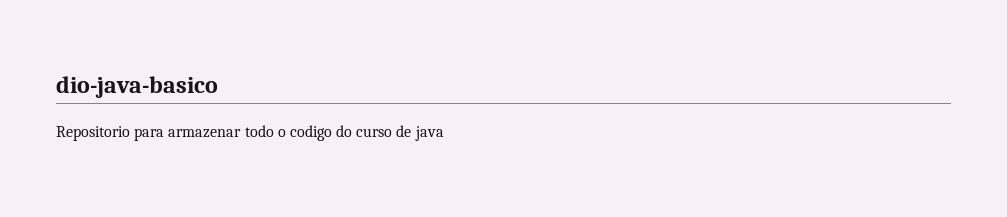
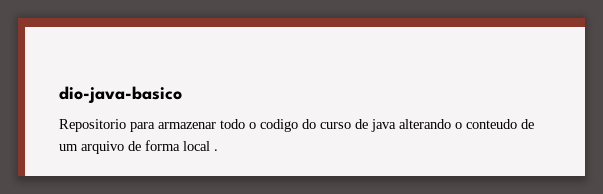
(444, 133) none -> [399,119,534,129] [59,140,218,154] alterando o conteudo de um arquivo de forma local .

